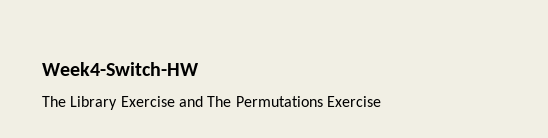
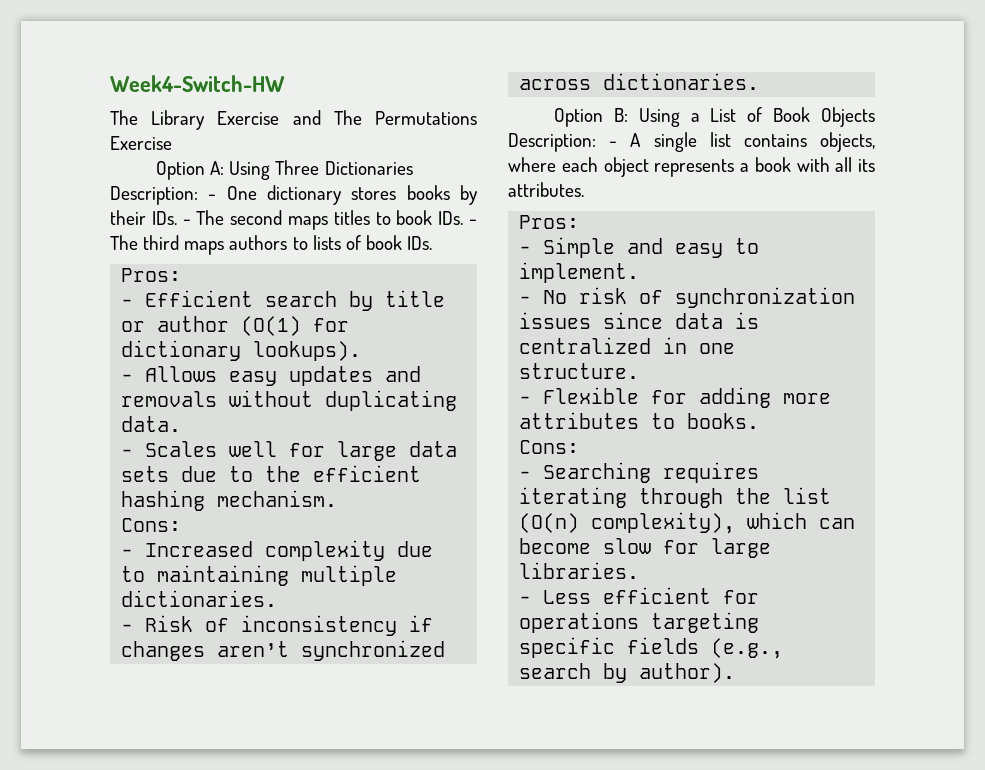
(381, 101) none -> [156,160,413,180] [110,185,478,205] [110,210,478,230] [110,235,433,255] [121,268,182,282] [121,290,446,311] [121,316,350,336] [121,340,362,361] [121,366,422,386] [121,390,458,411] [121,416,182,432] [121,441,458,461] [121,465,422,482] [121,490,338,511] [121,518,182,532] [121,540,434,561] [121,565,398,586] [121,590,278,607] [121,615,434,636] [121,640,446,661] [519,73,760,90] [554,107,875,127] [508,132,875,152] [508,157,875,177] [508,182,584,197] [519,215,580,229] [519,237,760,258] [519,262,640,283] [519,287,856,308] [519,312,760,329] [519,337,736,354] [519,363,640,379] [519,387,832,408] [519,412,760,429] [519,440,580,454] [519,462,760,483] [519,487,832,508] [519,512,856,534] [519,538,772,558] [519,562,640,579] [519,587,760,604] [519,612,760,633] [519,637,784,659] [519,663,736,683] // Option A: Using Three Dictionaries Description: - One dictionary stores books by their IDs. - The second maps titles to book IDs. - The third maps authors to lists of book IDs. // Pros: // - Efficient search by title or author (O(1) for dictionary lookups). // - Allows easy updates and removals without duplicating data. // - Scales well for large data sets due to the efficient hashing mechanism. // Cons: // - Increased complexity due to maintaining multiple dictionaries. // - Risk of inconsistency if changes aren’t synchronized across dictionaries. // Option B: Using a List of Book Objects Description: - A single list contains objects, where each object represents a book with all its attributes. // Pros: // - Simple and easy to implement. // - No risk of synchronization issues since data is centralized in one structure. // - Flexible for adding more attributes to books. // Cons: // - Searching requires iterating through the list (O(n) complexity), which can become slow for large libraries. // - Less efficient for operations targeting specific fields (e.g., search by author).

